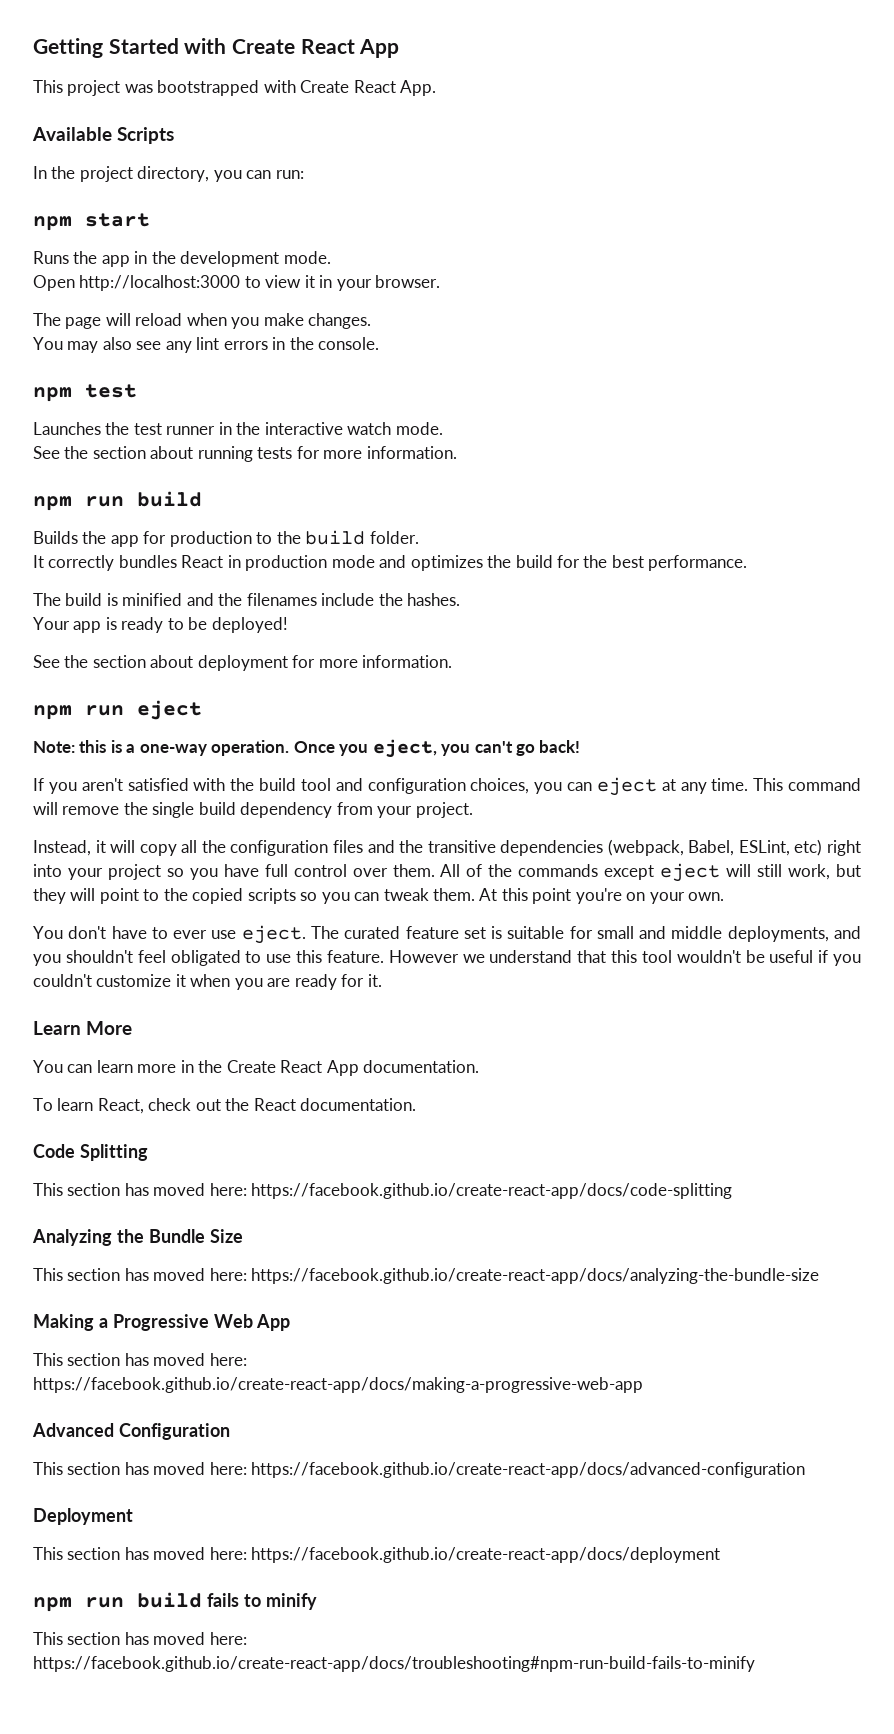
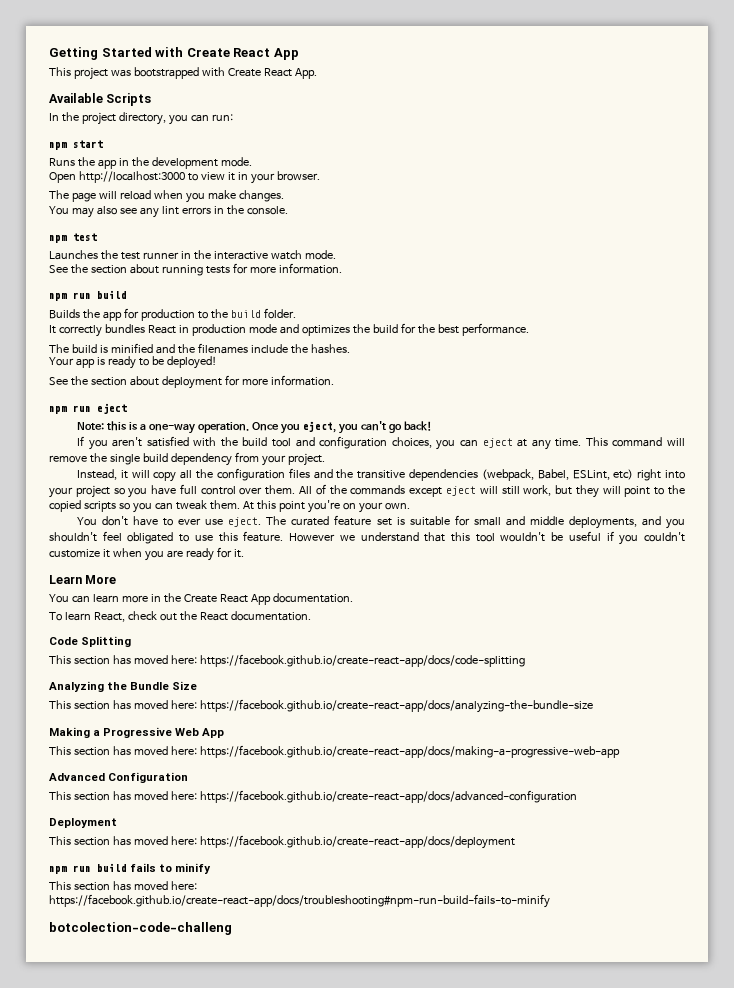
(755, 1664) none -> [49,922,232,935] // botcolection-code-challeng

